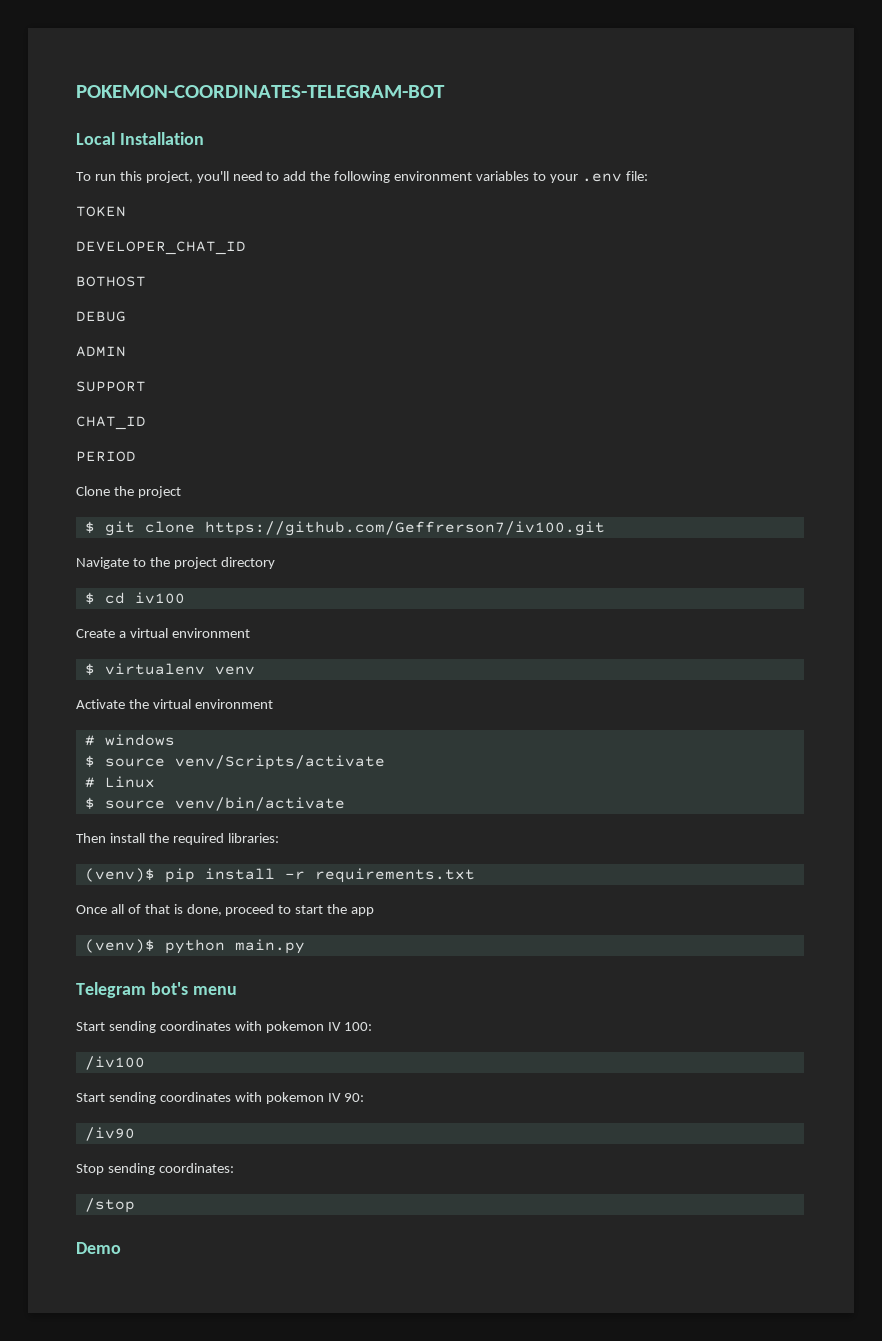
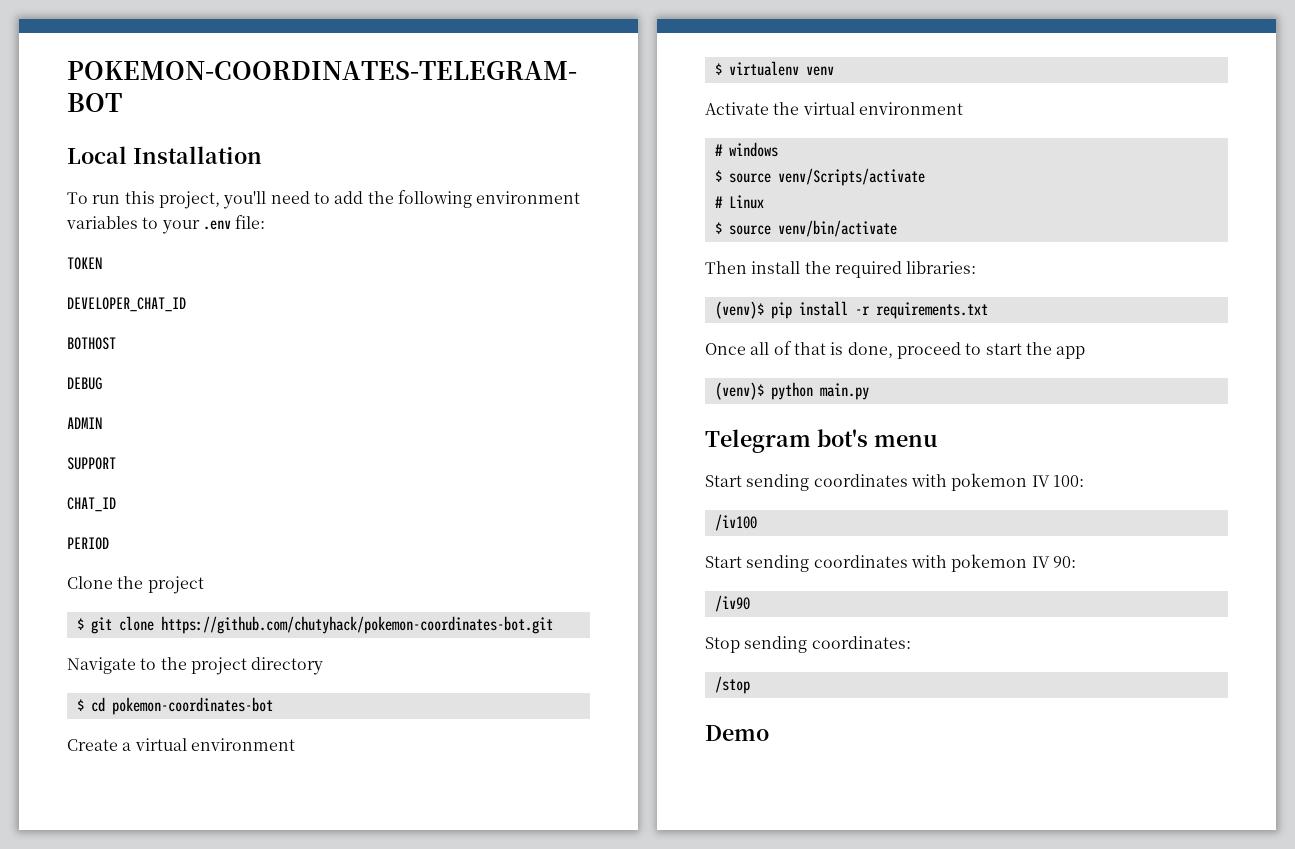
[204,521,605,536] https://github.com/Geffrerson7/iv100.git -> [160,616,553,634] https://github.com/chutyhack/pokemon-coordinates-bot.git
[134,592,185,604] iv100 -> [111,697,273,715] pokemon-coordinates-bot

